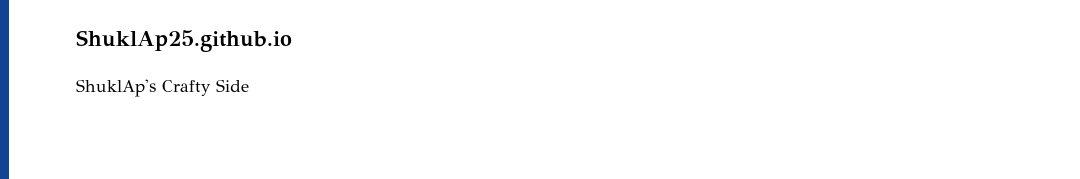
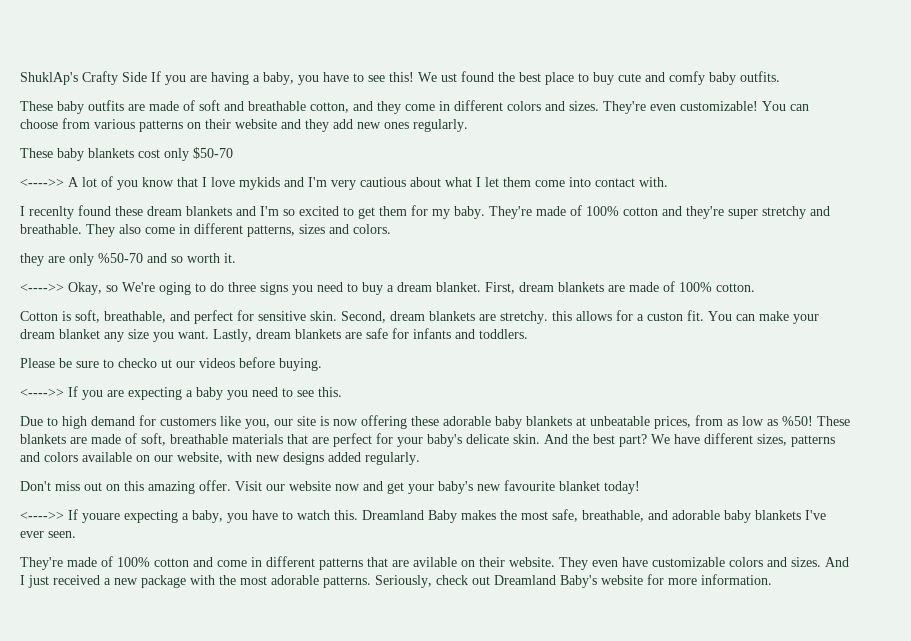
[76,30,292,52] ShuklAp25.github.io // -> (20, 78) none
(249, 85) none -> [151,71,780,85] [20,100,809,114] [20,118,468,132] [20,147,233,161] [20,176,668,190] [20,205,830,219] [20,223,391,237] [20,253,236,266] [20,281,755,295] [20,310,819,324] [20,328,528,342] [20,357,322,371] [20,386,342,400] [20,415,850,429] [20,433,835,447] [20,452,420,465] [20,480,640,494] [20,509,826,523] [20,531,76,538] [20,556,849,570] [20,574,772,588] If you are having a baby, you have to see this! We ust found the best place to buy cute and comfy baby outfits. // These baby outfits are made of soft and breathable cotton, and they come in different colors and sizes. They're even customizable! You can choose from various patterns on their website and they add new ones regularly. // These baby blankets cost only $50-70 // <---->> A lot of you know that I love mykids and I'm very cautious about what I let them come into contact with. // I recenlty found these dream blankets and I'm so excited to get them for my baby. They're made of 100% cotton and they're super stretchy and breathable. They also come in different patterns, sizes and colors. // they are only %50-70 and so worth it. // <---->> Okay, so We're oging to do three signs you need to buy a dream blanket. First, dream blankets are made of 100% cotton. // Cotton is soft, breathable, and perfect for sensitive skin. Second, dream blankets are stretchy. this allows for a custon fit. You can make your dream blanket any size you want. Lastly, dream blankets are safe for infants and toddlers. // Please be sure to checko ut our videos before buying. // <---->> If you are expecting a baby you need to see this. // Due to high demand for customers like you, our site is now offering these adorable baby blankets at unbeatable prices, from as low as %50! These blankets are made of soft, breathable materials that are perfect for your baby's delicate skin. And the best part? We have different sizes, patterns and colors available on our website, with new designs added regularly. // Don't miss out on this amazing offer. Visit our website now and get your baby's new favourite blanket today! // <---->> If youare expecting a baby, you have to watch this. Dreamland Baby makes the most safe, breathable, and adorable baby blankets I've ever seen. // They're made of 100% cotton and come in different patterns that are avilable on their website. They even have customizable colors and sizes. And I just received a new package with the most adorable patterns. Seriously, check out Dreamland Baby's website for more information.

